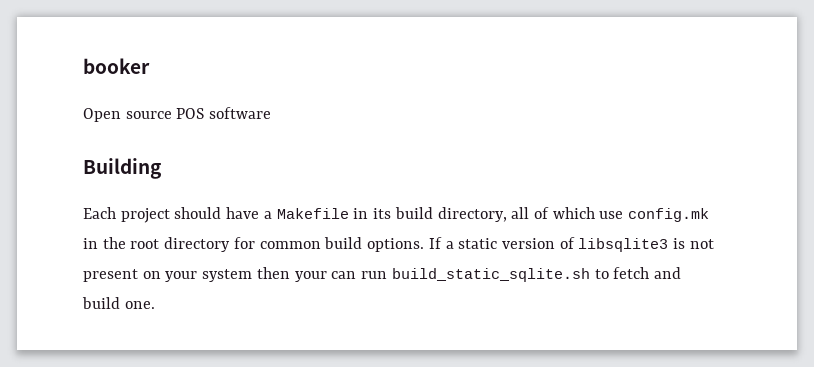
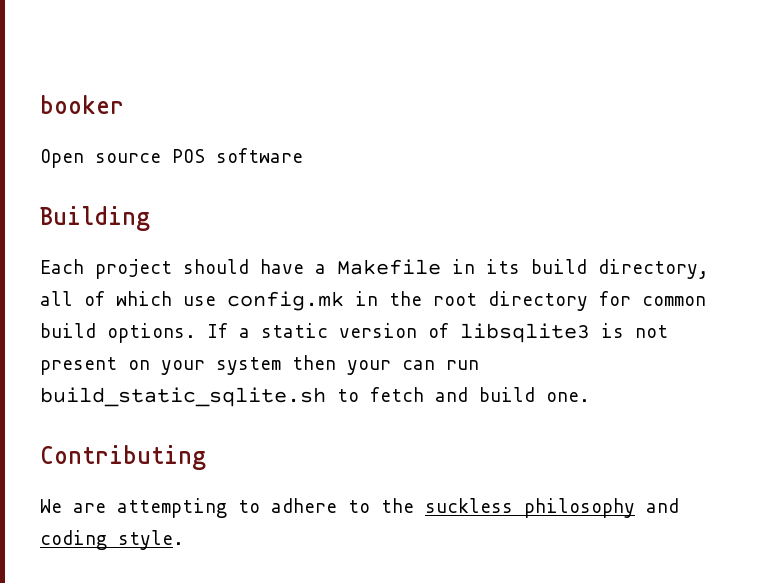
(155, 305) none -> [40,445,206,470] [40,498,679,518] [40,530,184,550] // Contributing // We are attempting to adhere to the suckless philosophy and coding style.

